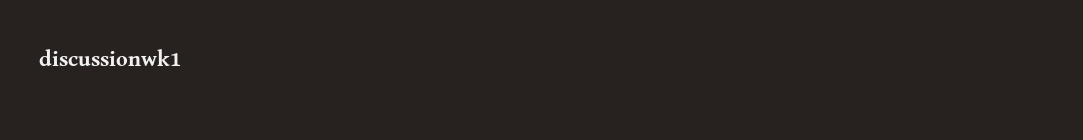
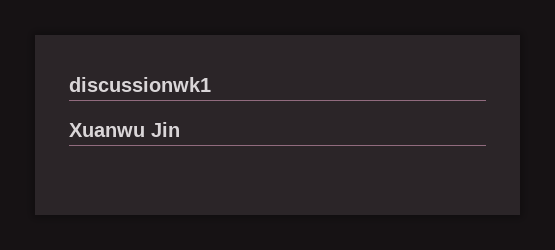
(181, 57) none -> [69,122,180,137] // Xuanwu Jin

